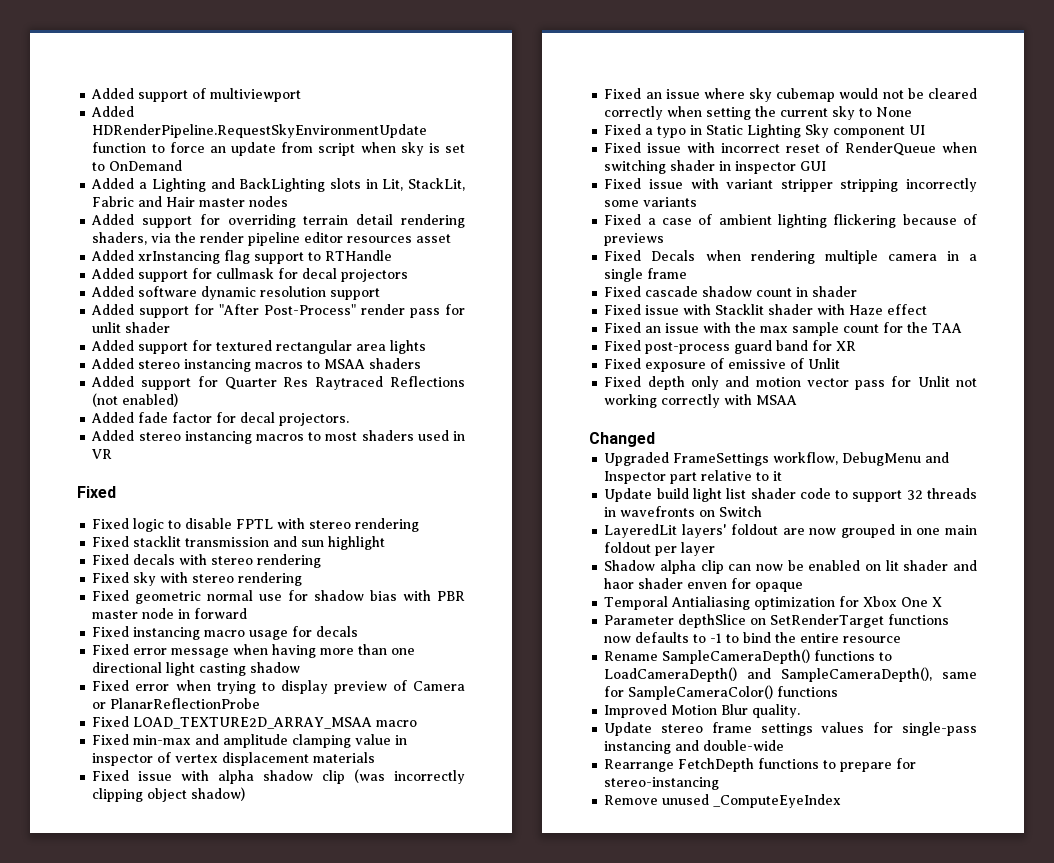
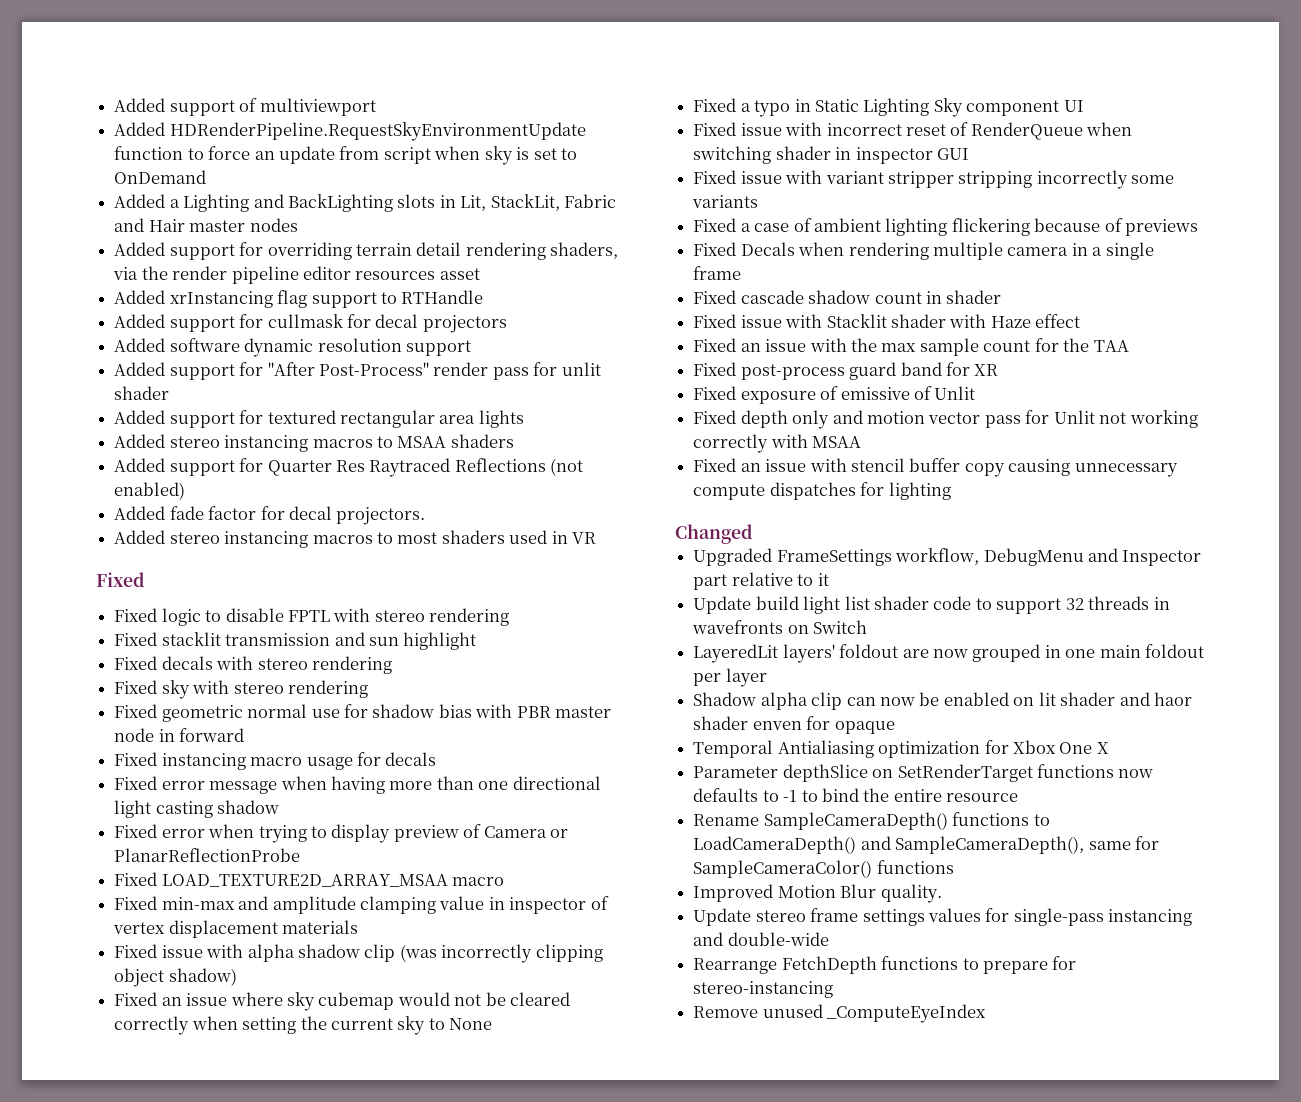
(798, 400) none -> [693,458,1178,477] [693,482,951,500] // Fixed an issue with stencil buffer copy causing unnecessary compute dispatches for lighting

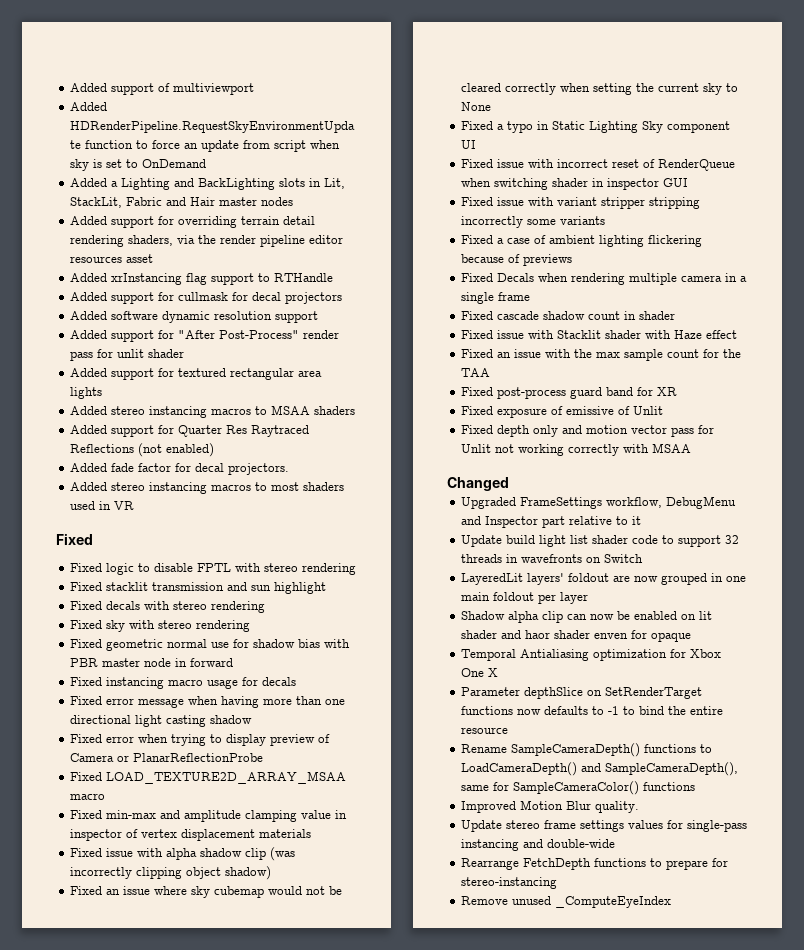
[693,458,1178,477] [693,482,951,500] // Fixed an issue with stencil buffer copy causing unnecessary compute dispatches for lighting -> (692, 448) none

